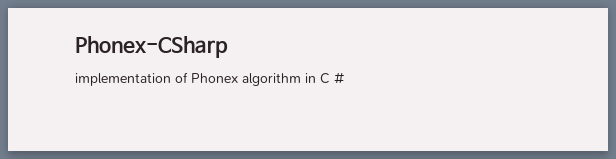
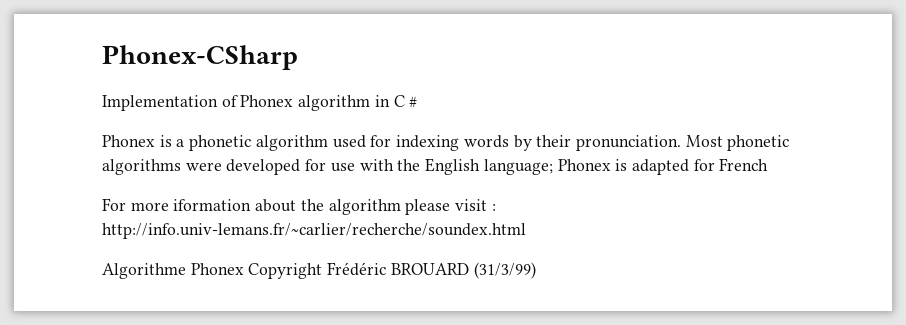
[75,73,171,86] implementation -> [102,95,218,111] Implementation
(345, 78) none -> [102,135,790,151] [102,158,769,175] [102,198,496,215] [102,223,526,239] [102,262,536,279] // Phonex is a phonetic algorithm used for indexing words by their pronunciation. Most phonetic algorithms were developed for use with the English language; Phonex is adapted for French // For more iformation about the algorithm please visit : http://info.univ-lemans.fr/~carlier/recherche/soundex.html // Algorithme Phonex Copyright Frédéric BROUARD (31/3/99)

